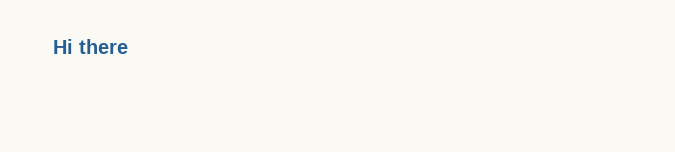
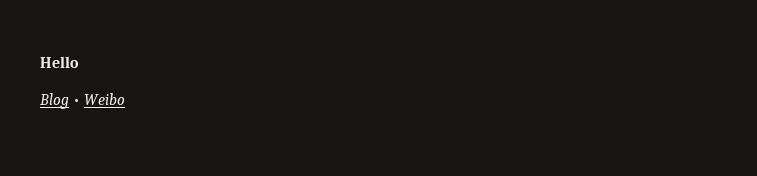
[53,39,128,54] Hi there -> [40,56,79,68] [39,93,126,109] Hello // Blog • Weibo

